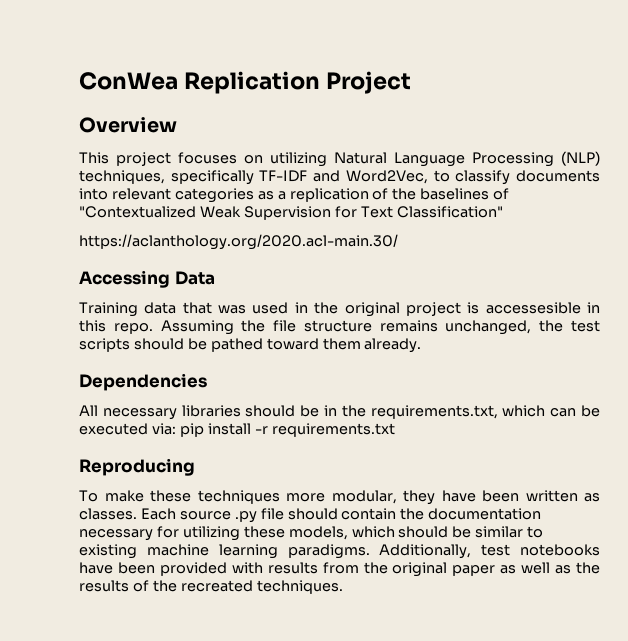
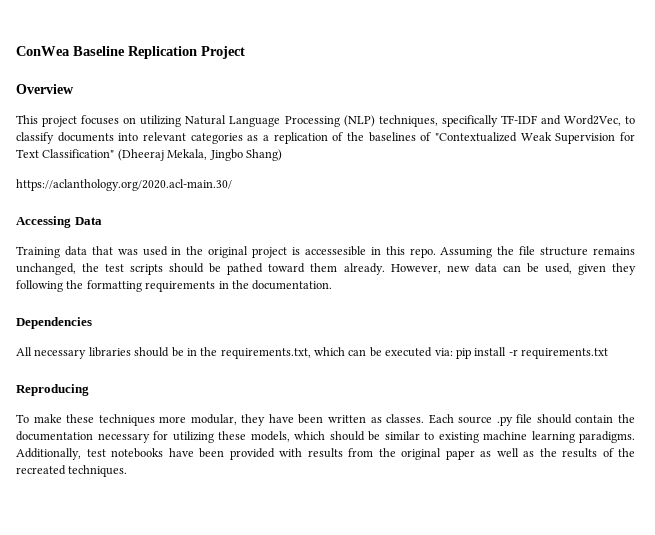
(178, 81) none -> [73,46,125,56] Baseline
(503, 212) none -> [117,149,282,161] (Dheeraj Mekala, Jingbo Shang)
(422, 345) none -> [390,263,636,275] [16,280,333,292] However, new data can be used, given they following the formatting requirements in the documentation.

